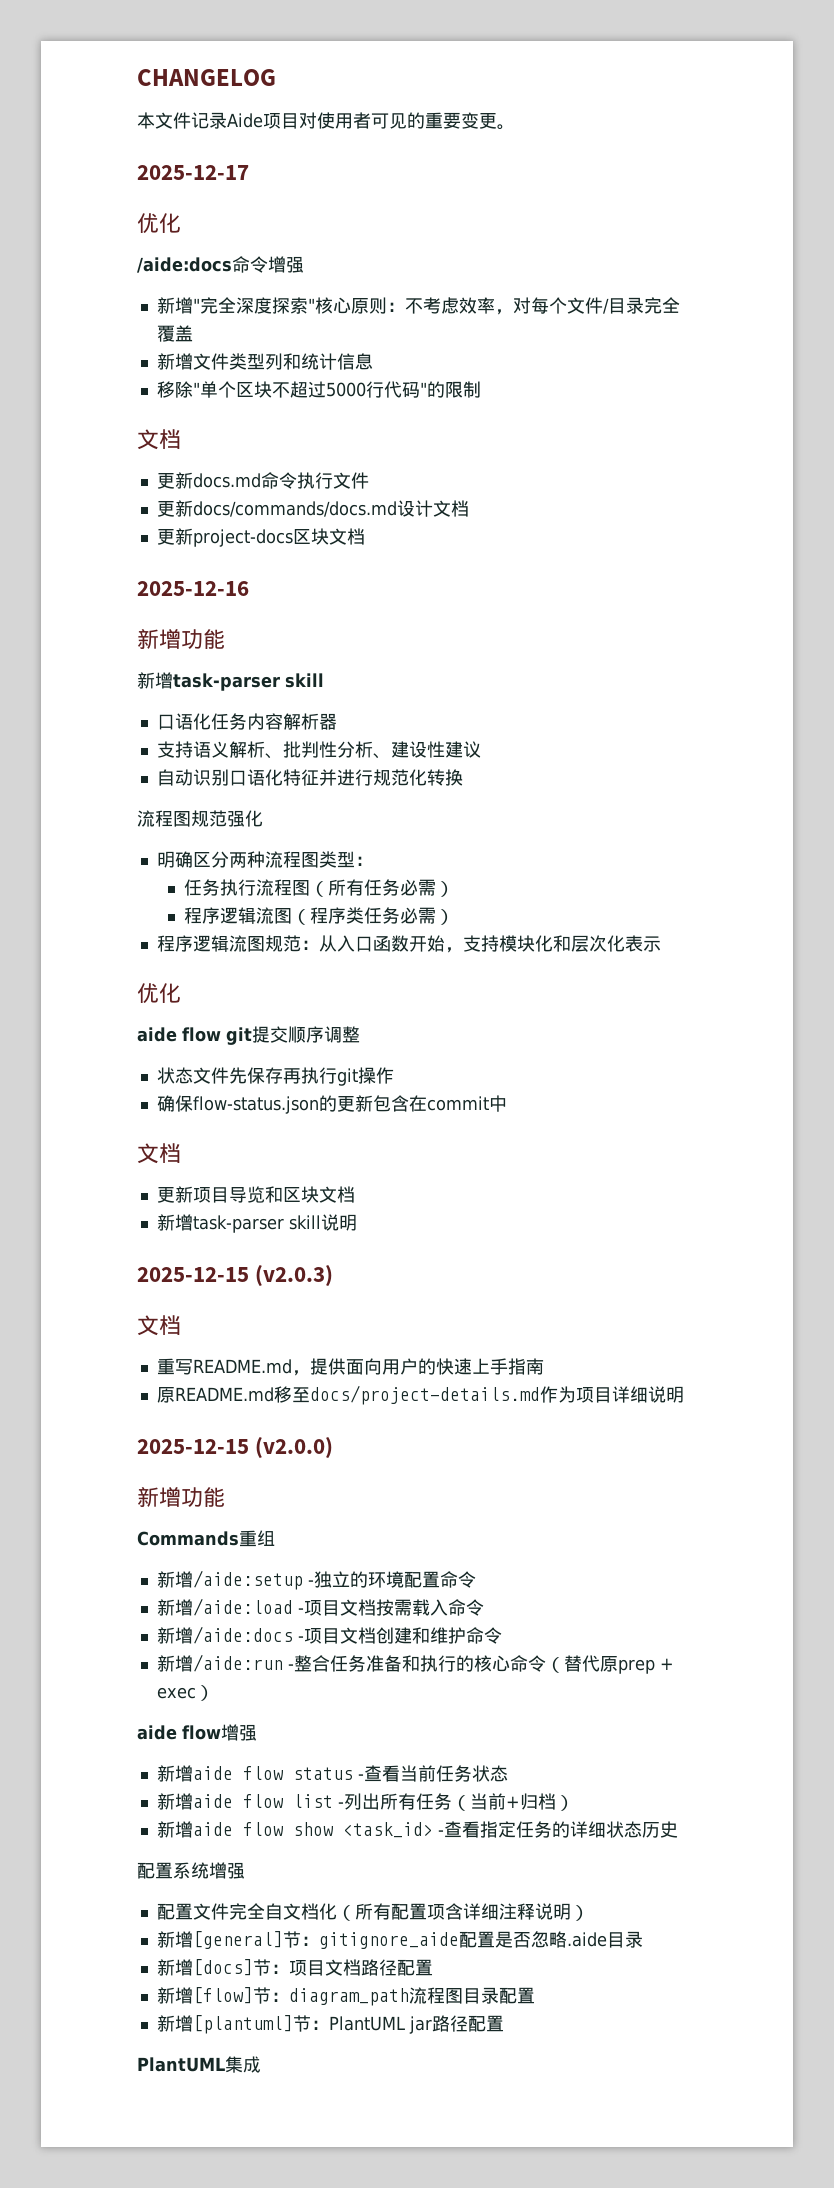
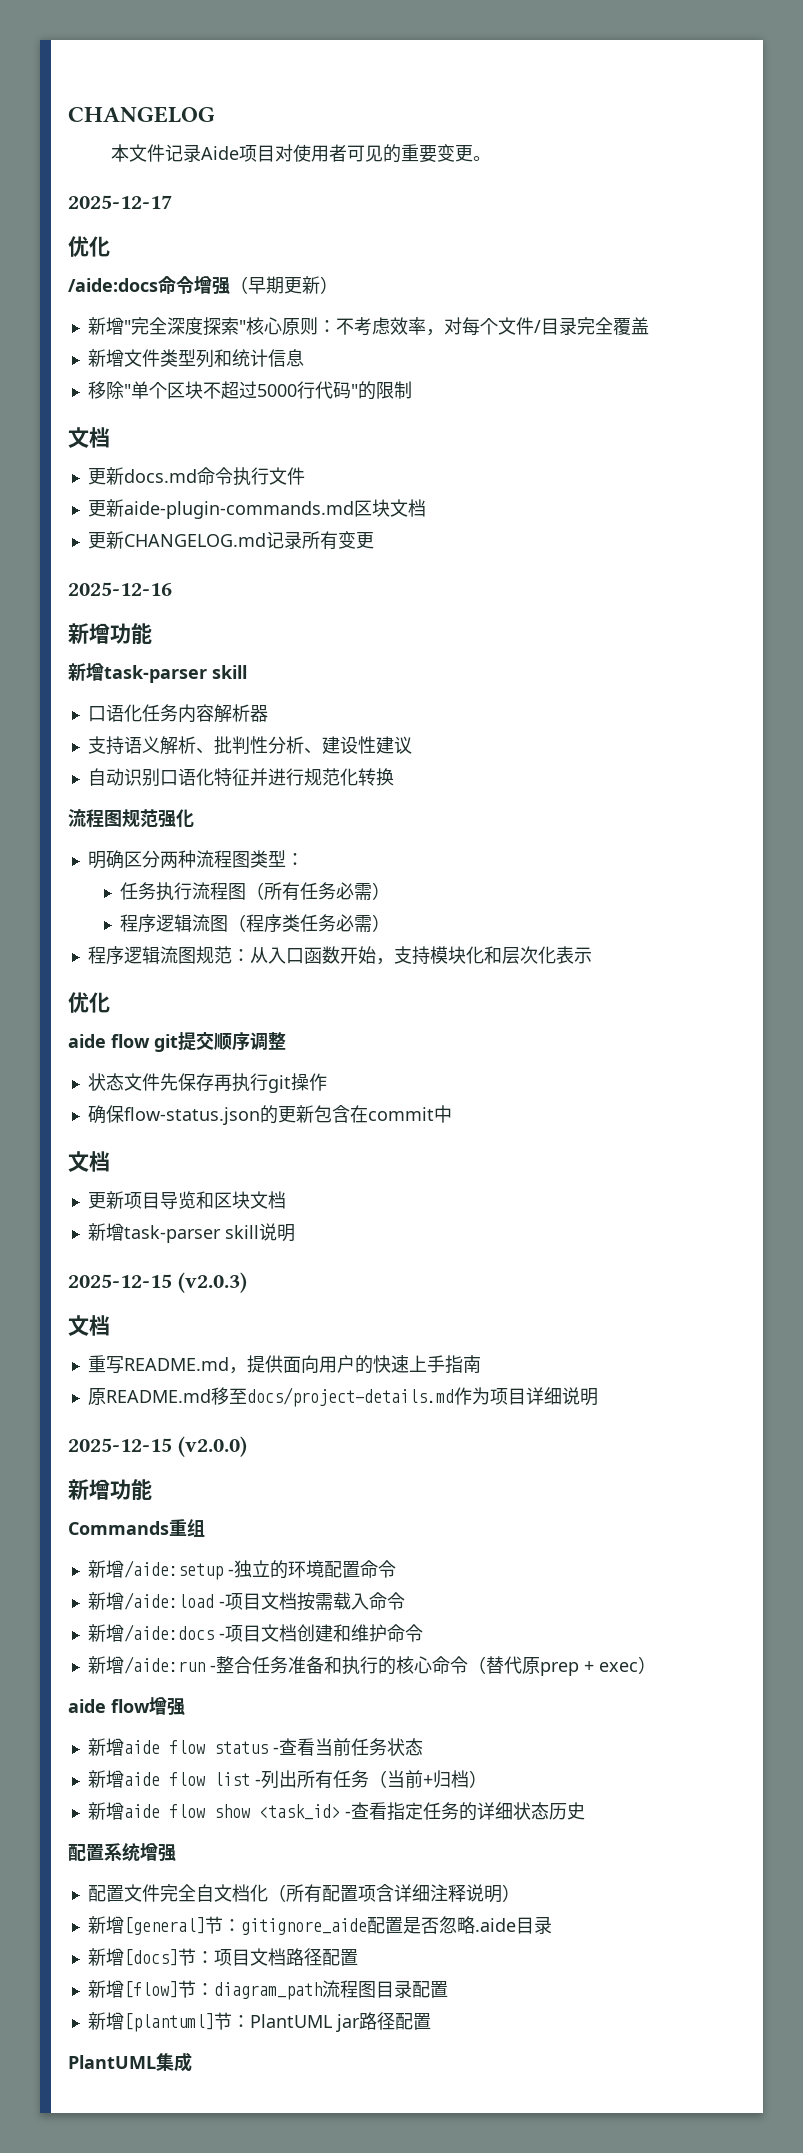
(304, 264) none -> [230,276,338,294] （早期更新）
[192,500,469,517] [156,528,365,547] docs/commands/docs.md设计文档 // 更新project-docs区块文档 -> [123,499,426,519] [87,531,374,550] aide-plugin-commands.md区块文档 // 更新CHANGELOG.md记录所有变更

